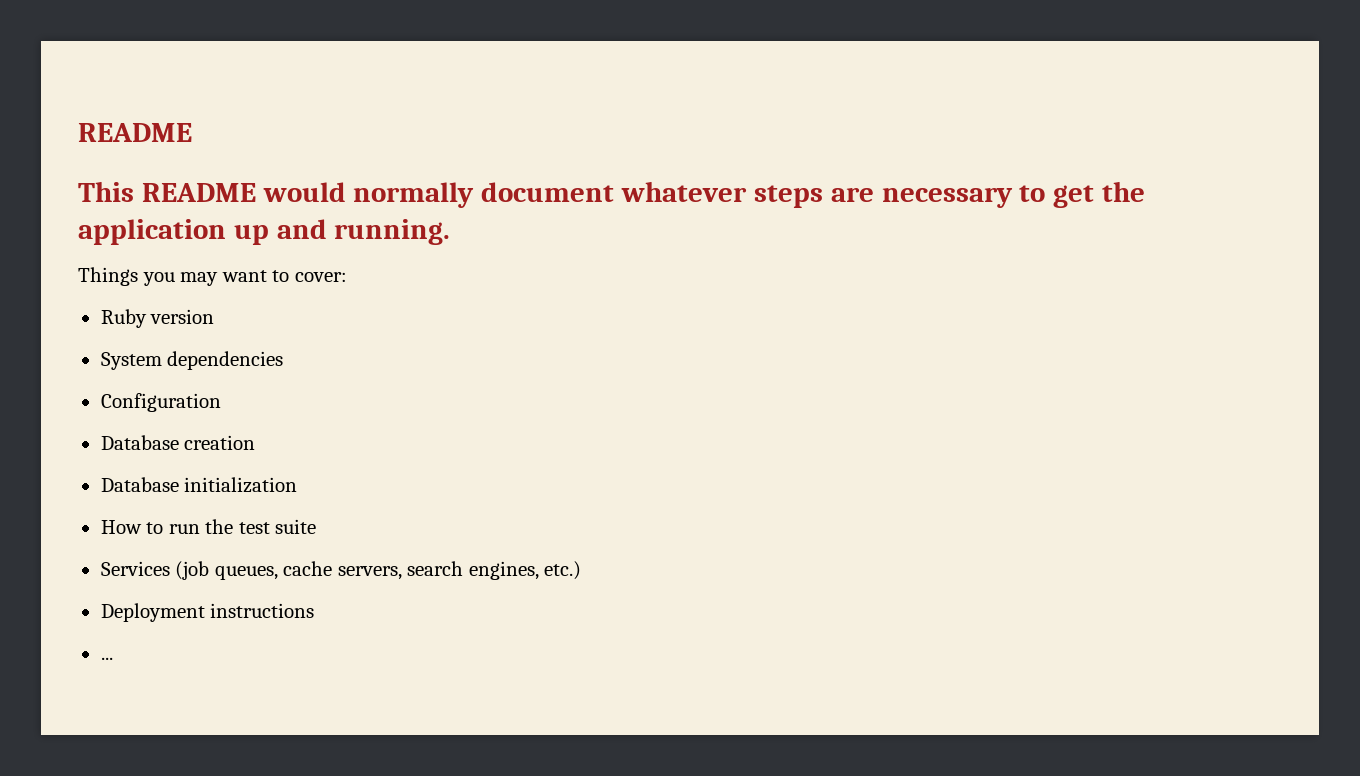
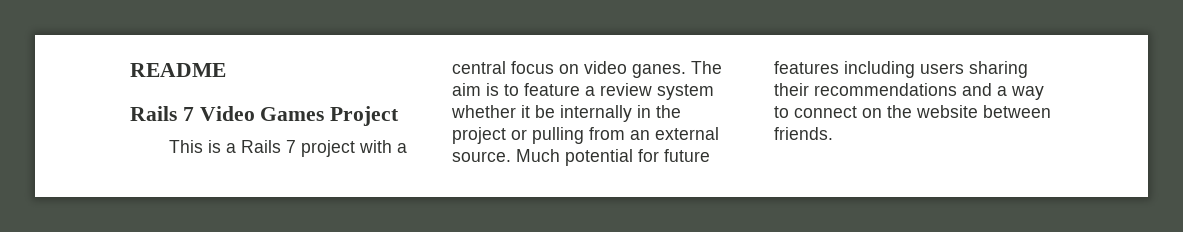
[78,181,1146,208] [78,219,451,245] [78,267,347,286] [100,309,215,328] [100,351,284,370] [100,393,221,412] [100,435,256,450] [100,477,298,493] [100,519,317,534] [100,561,582,580] [100,603,315,622] [100,657,113,660] This README would normally document whatever steps are necessary to get the application up and running. // Things you may want to cover: // Ruby version // System dependencies // Configuration // Database creation // Database initialization // How to run the test suite // Services (job queues, cache servers, search engines, etc.) // Deployment instructions // ... -> [130,106,400,126] [168,140,407,157] [452,61,722,78] [452,83,714,100] [451,105,681,122] [452,127,719,144] [452,149,710,166] [774,61,1028,78] [774,83,1044,100] [774,105,1051,118] [774,127,833,140] Rails 7 Video Games Project // This is a Rails 7 project with a central focus on video ganes. The aim is to feature a review system whether it be internally in the project or pulling from an external source. Much potential for future features including users sharing their recommendations and a way to connect on the website between friends.

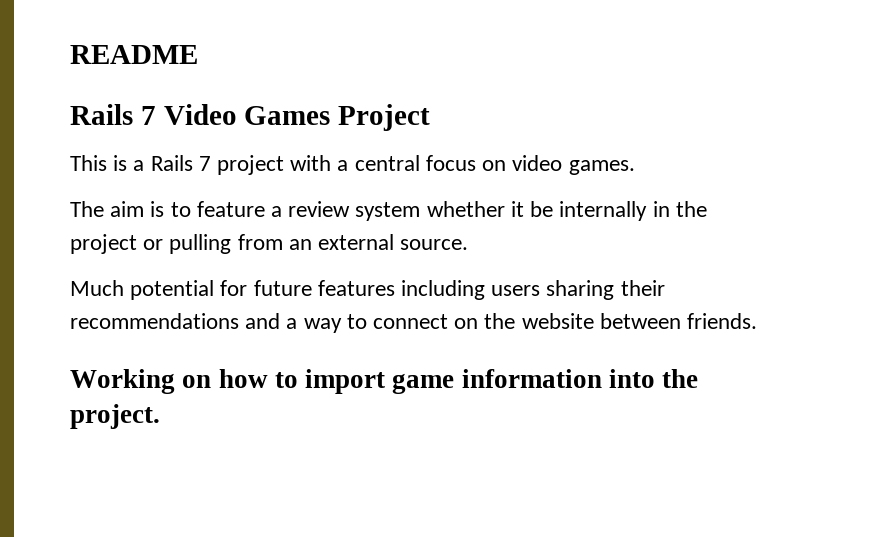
[632,64,686,78] ganes. -> [568,160,635,175] games. //
(511, 156) none -> (469, 244) //
(833, 133) none -> [70,369,699,394] [70,404,160,429] // Working on how to import game information into the project.

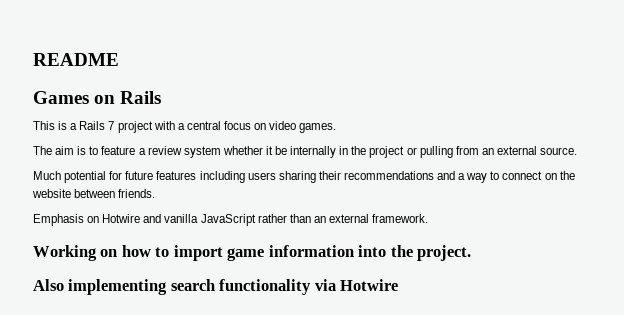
[70,104,431,131] Rails 7 Video Games Project -> [33,91,162,104] Games on Rails
(758, 321) none -> [33,214,429,226] // Emphasis on Hotwire and vanilla JavaScript rather than an external framework.
(160, 416) none -> [33,279,399,295] // Also implementing search functionality via Hotwire

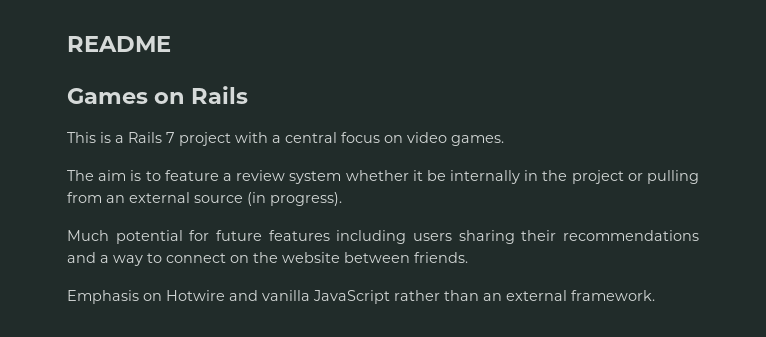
[540,147,578,155] source. -> [194,192,342,206] source (in progress).
[33,245,472,261] [33,279,399,295] // Working on how to import game information into the project. // Also implementing search functionality via Hotwire -> (655, 295) none

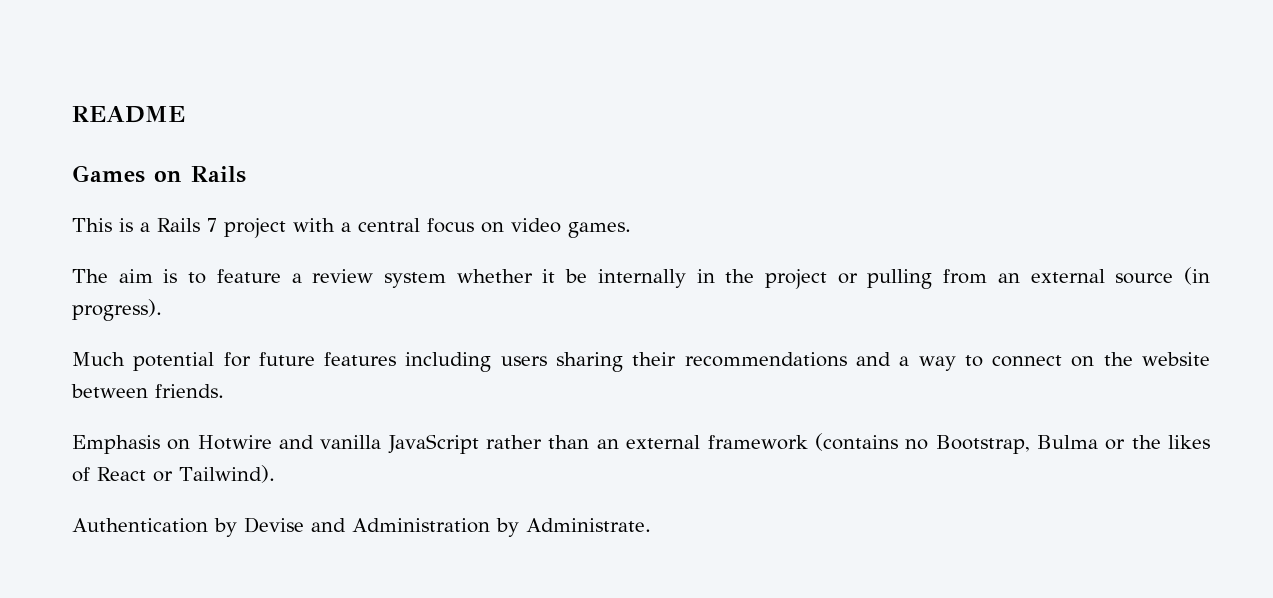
[571,290,655,301] framework. -> [707,433,1210,454] [72,465,275,483] [72,517,651,537] framework (contains no Bootstrap, Bulma or the likes of React or Tailwind). // Authentication by Devise and Administration by Administrate.

